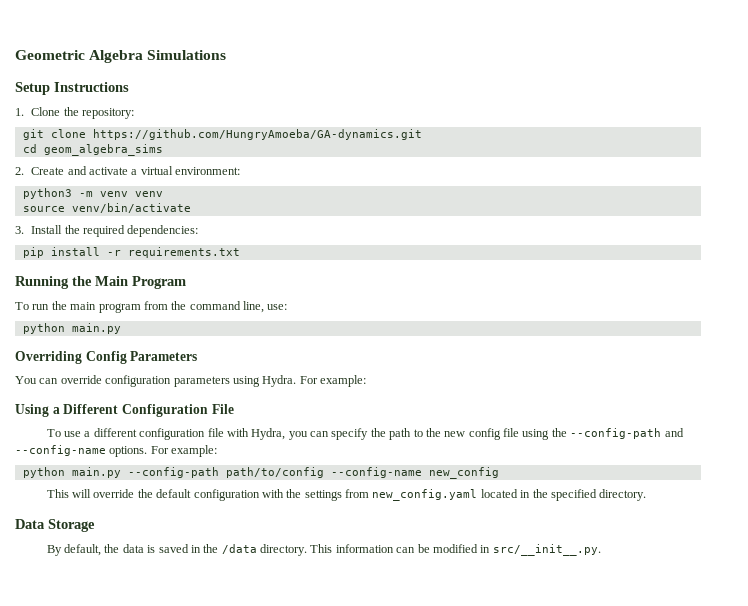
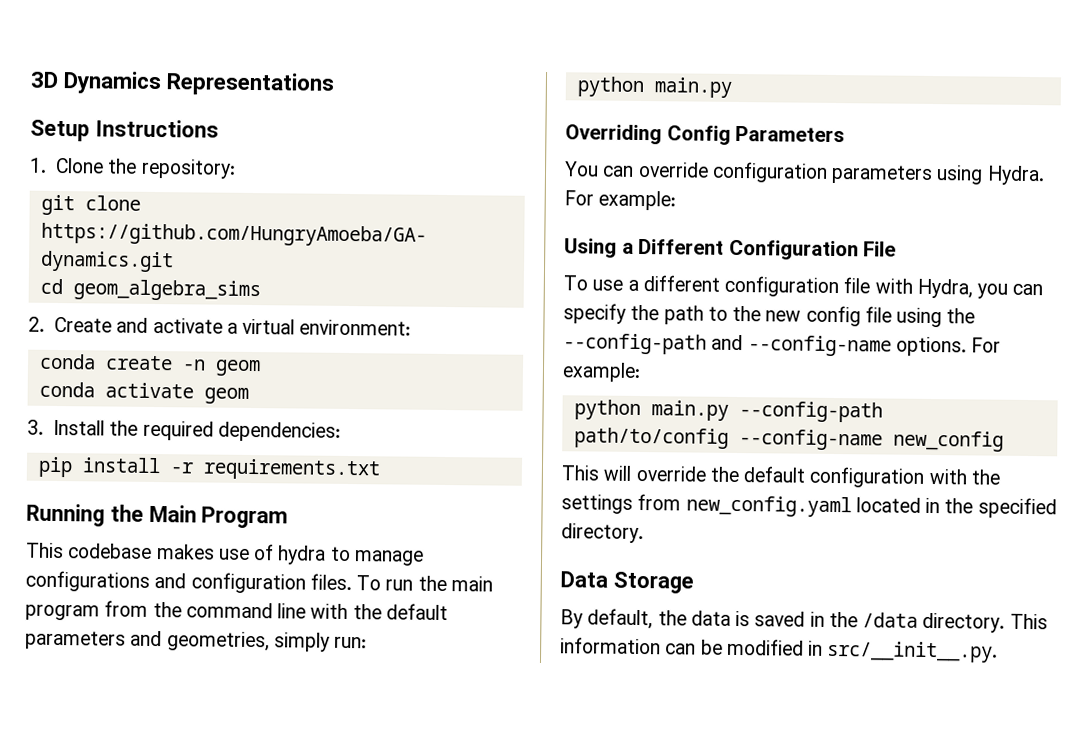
[15,50,227,63] Geometric Algebra Simulations -> [30,71,336,96] 3D Dynamics Representations
[22,188,163,199] [22,203,191,213] python3 -m venv venv // source venv/bin/activate -> [38,353,261,377] [38,381,249,404] conda create -n geom // conda activate geom
(186, 282) none -> [26,542,424,566] [25,570,352,594] This codebase makes use of hydra to manage configurations and configuration files.
[243,301,288,313] line, use: -> [277,603,448,621] [25,630,368,652] line with the default parameters and geometries, simply run:

